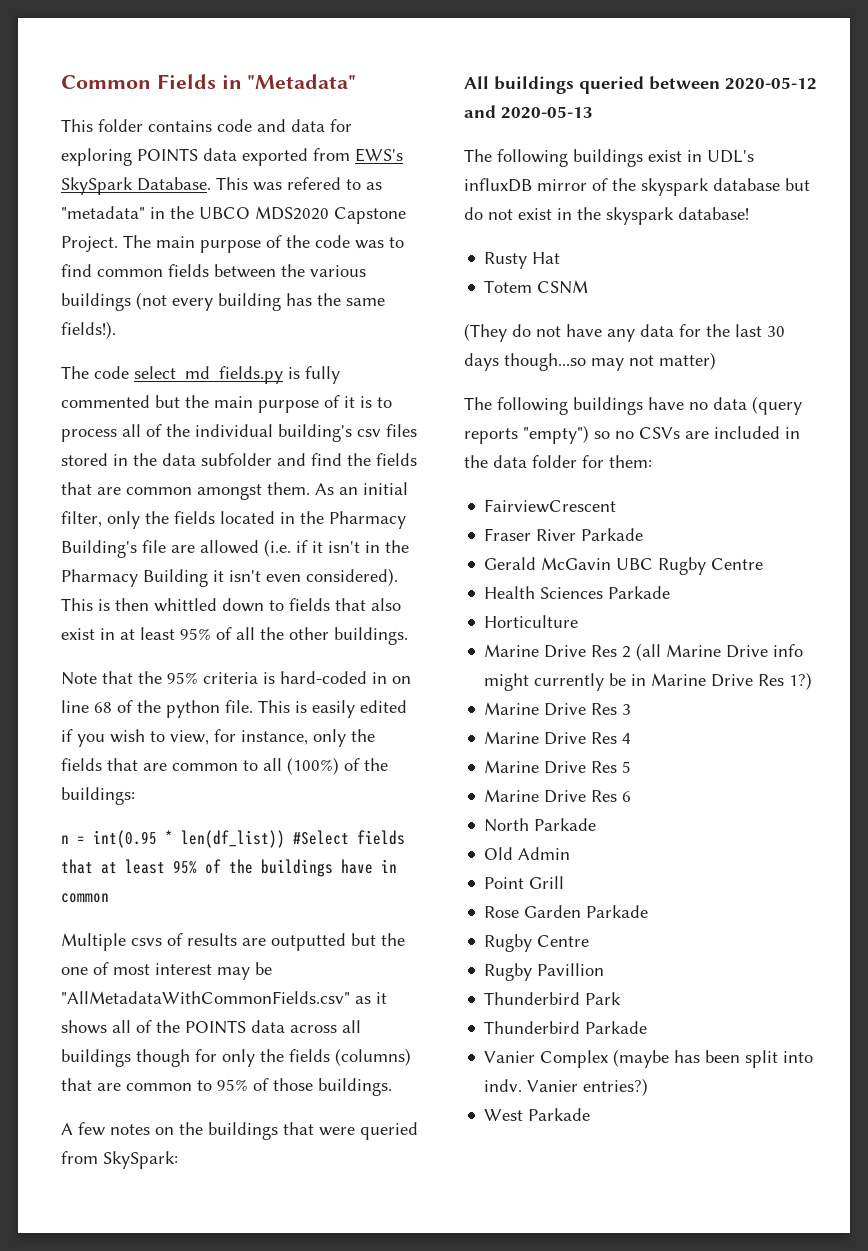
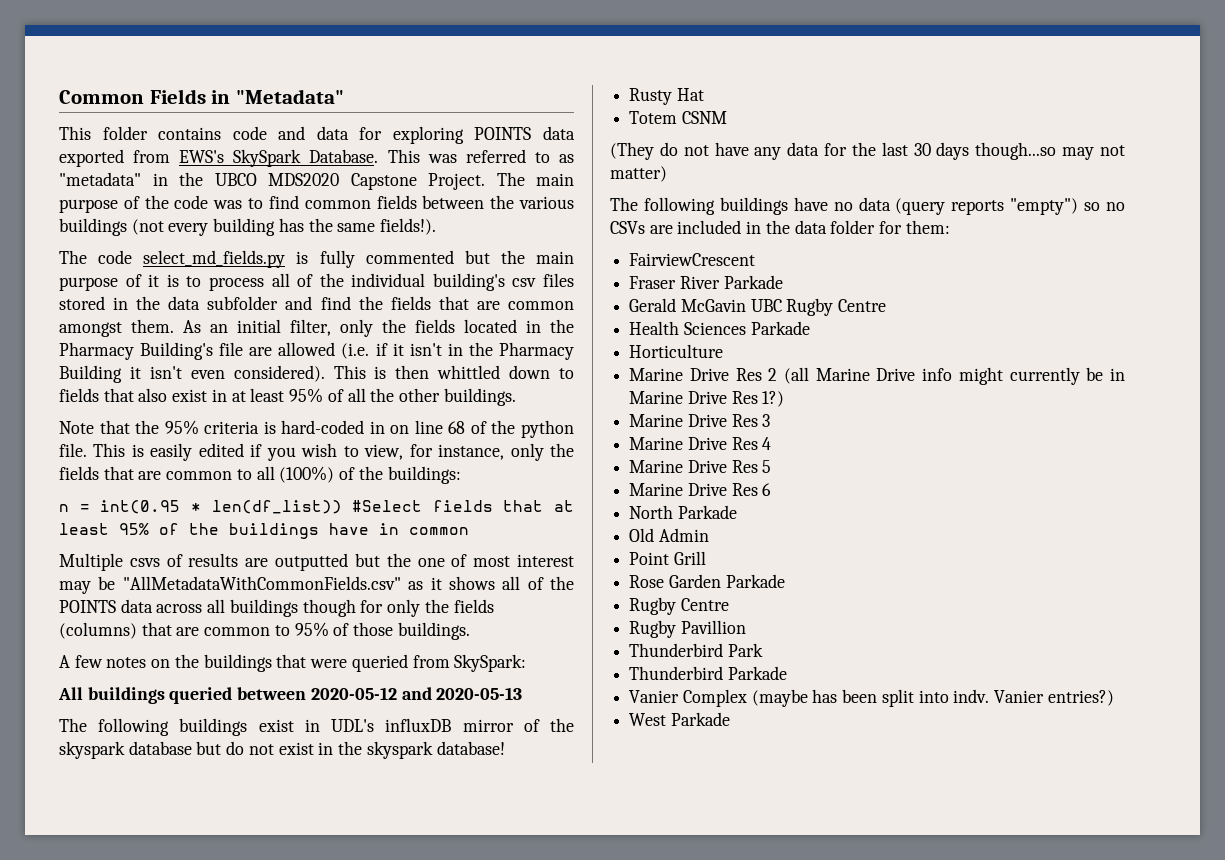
[287,177,341,190] refered -> [465,149,526,163] referred

